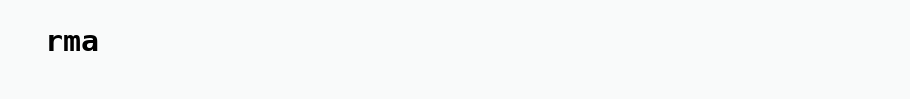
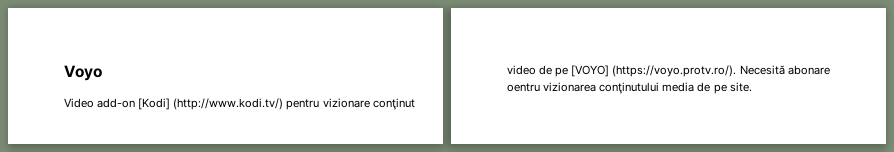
[45,35,99,51] rma -> [64,65,102,81] [64,98,415,110] [507,65,830,77] [507,82,752,94] Voyo // Video add-on [Kodi] (http://www.kodi.tv/) pentru vizionare conţinut video de pe [VOYO] (https://voyo.protv.ro/). Necesită abonare oentru vizionarea conţinutului media de pe site.

